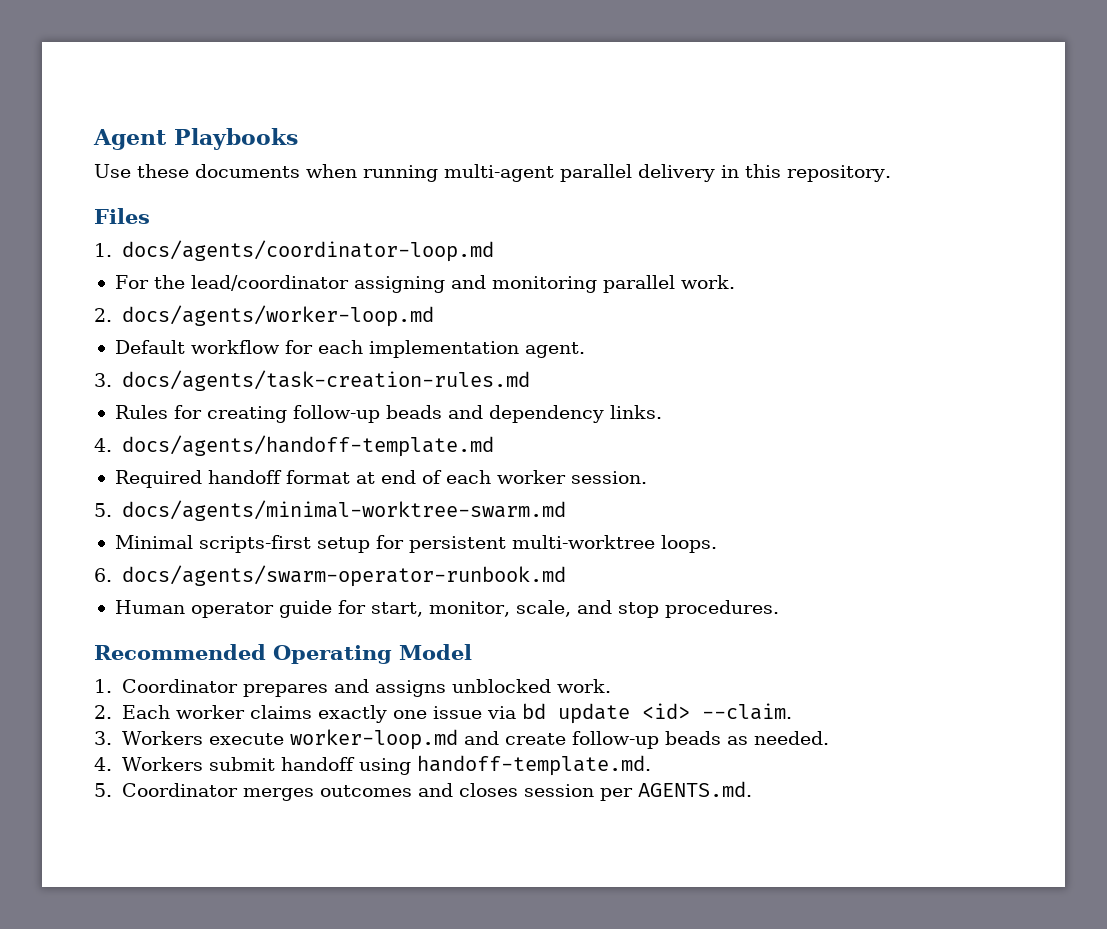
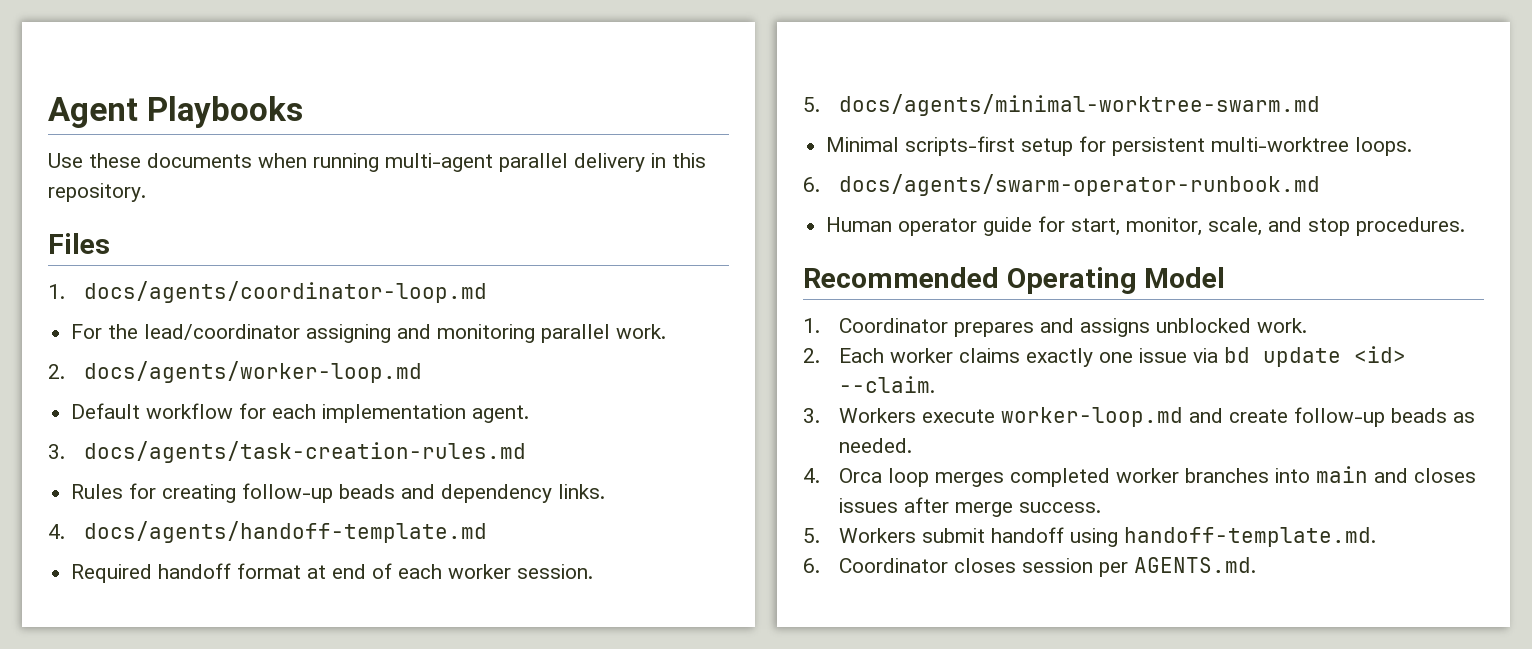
(112, 764) none -> [839,466,1477,487] [839,497,1102,517] [803,528,820,543] Orca loop merges completed worker branches into main and closes issues after merge success. // 5.
[94,783,453,801] 5. Coordinator merges outcomes and -> [803,558,949,573] 6. Coordinator

